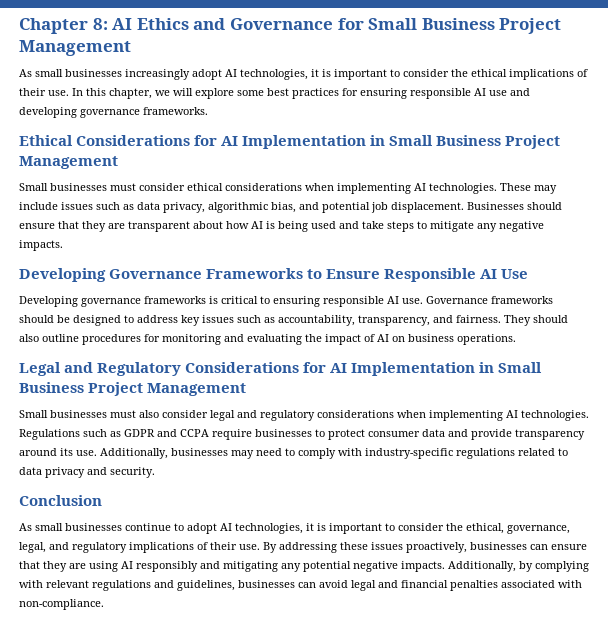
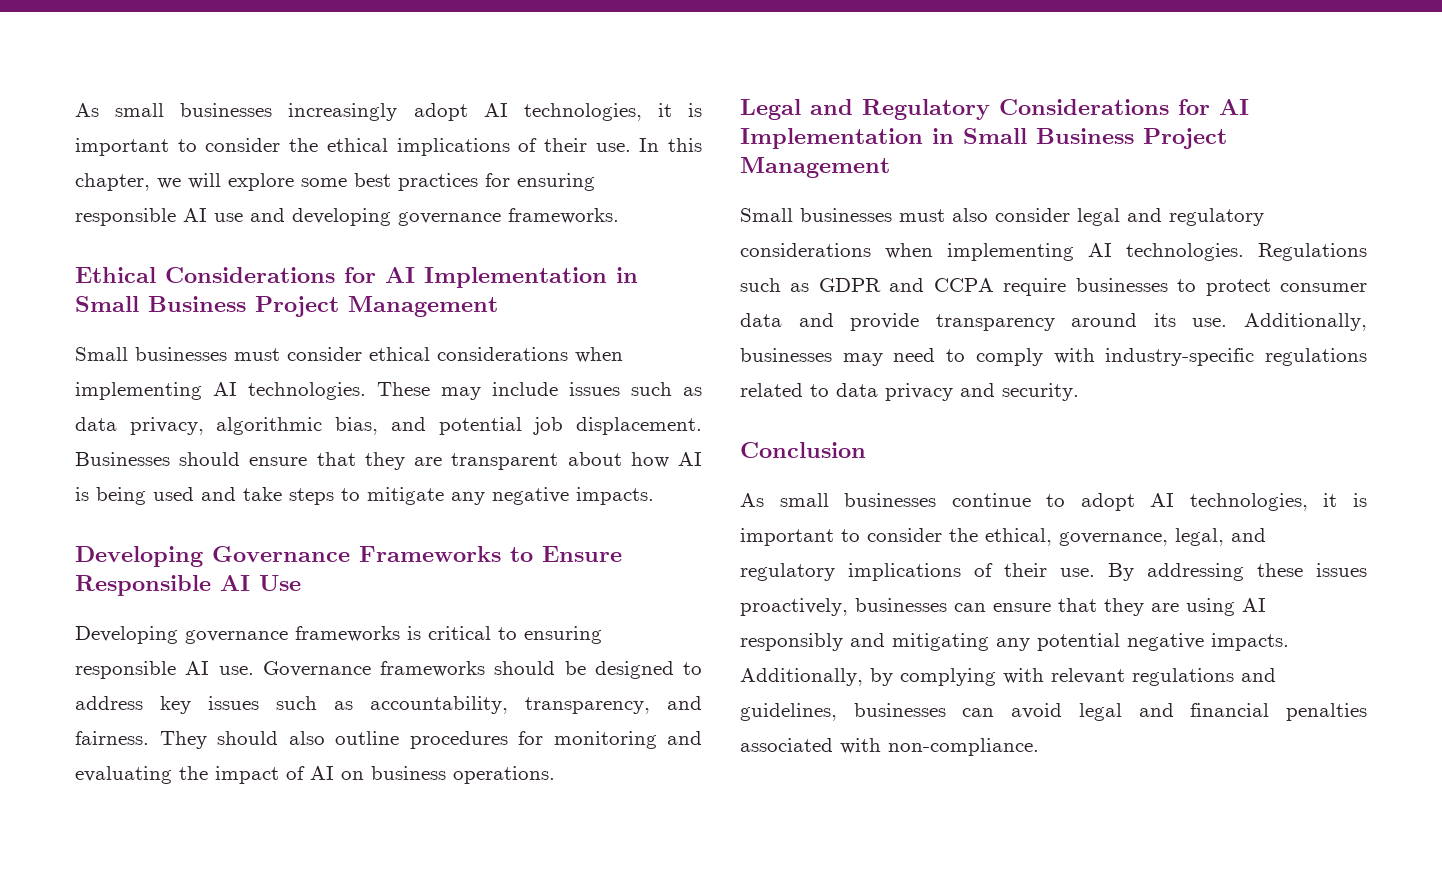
[19,18,562,34] [19,40,131,56] Chapter 8: AI Ethics and Governance for Small Business Project Management // -> (75, 110) none

